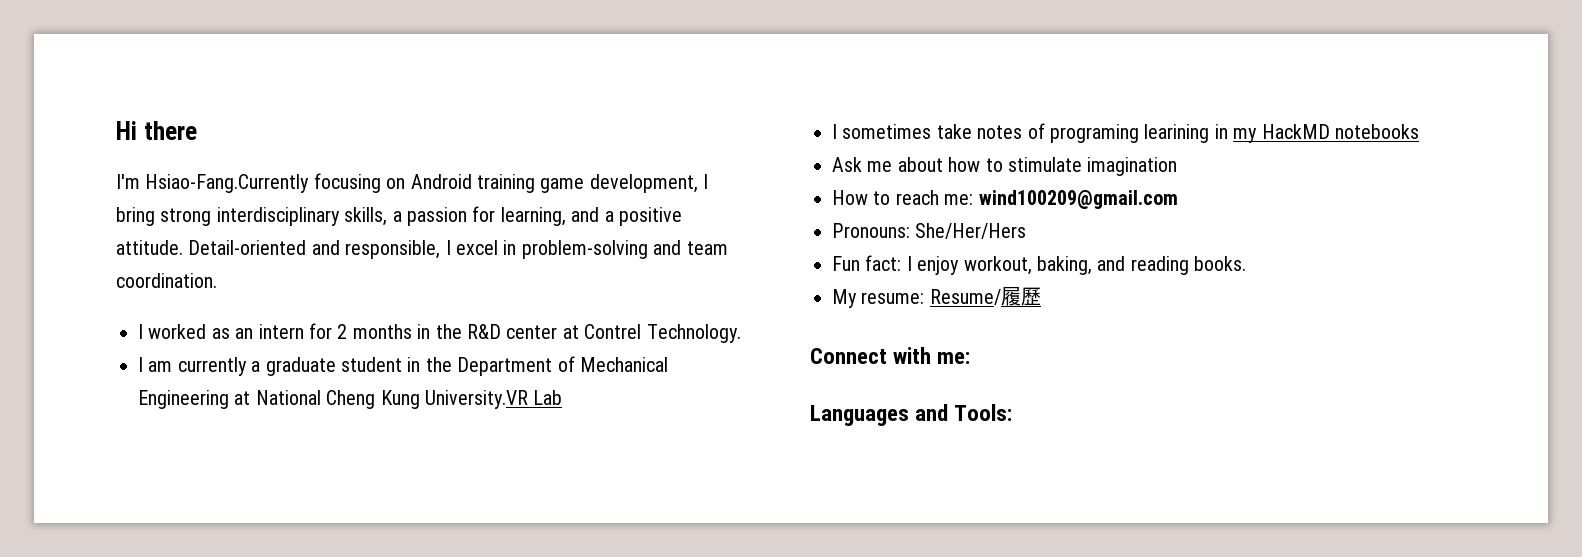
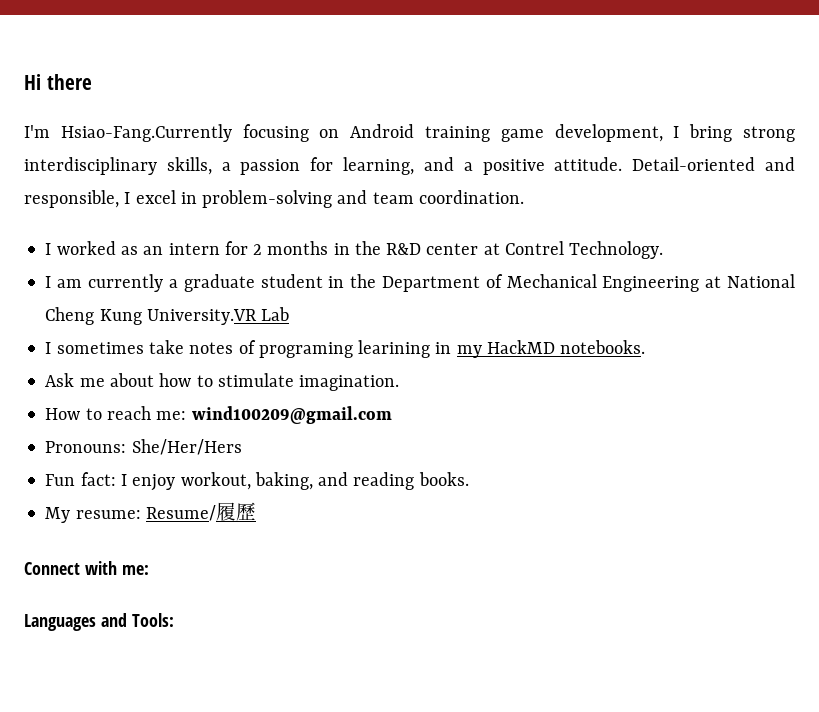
[1335,124,1419,139] notebooks -> [560,340,646,354] notebooks.
[1087,157,1178,176] imagination -> [299,375,400,391] imagination.

